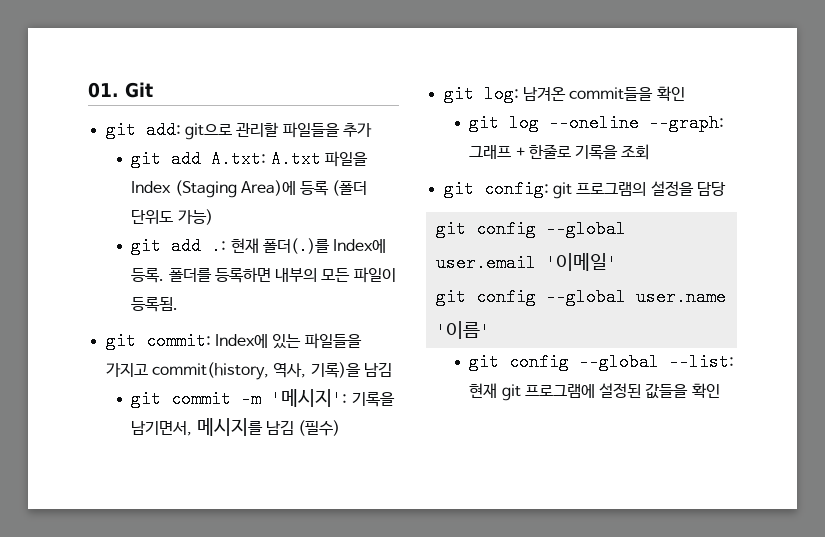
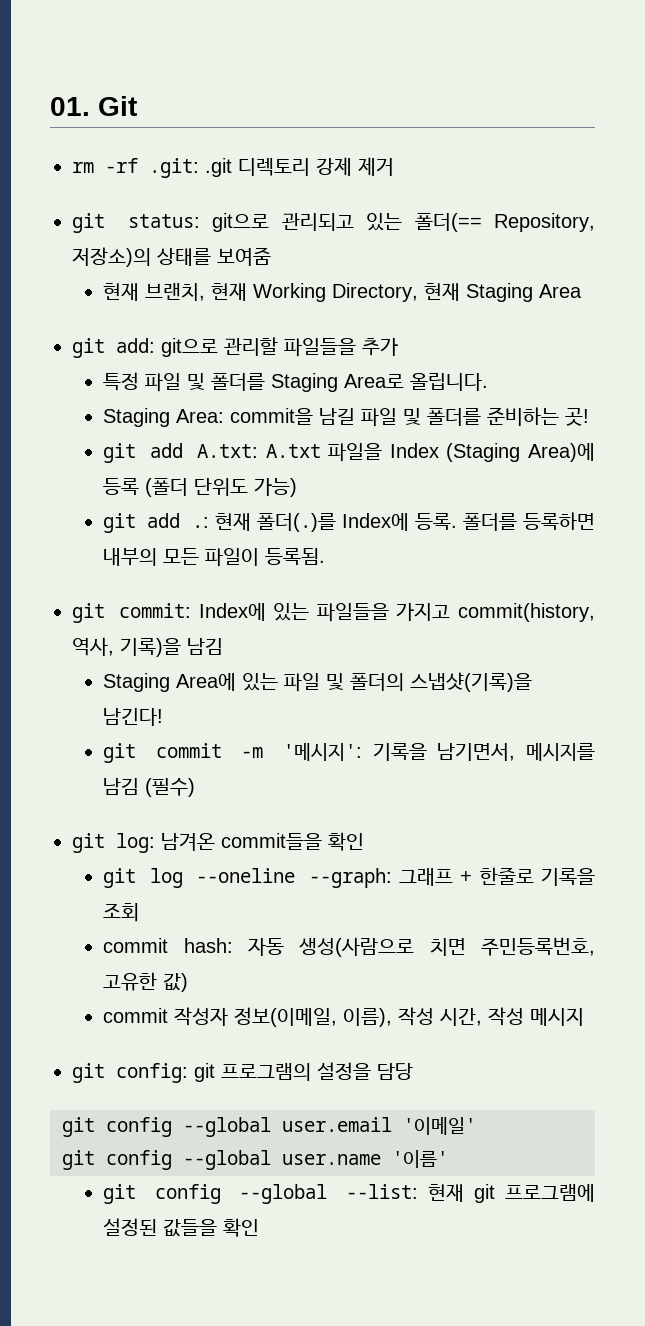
(153, 90) none -> [72,157,394,178] [72,213,595,233] [72,247,271,267] [103,283,583,302] // rm -rf .git: .git 디렉토리 강제 제거 // git status: git으로 관리되고 있는 폴더(== Repository, 저장소)의 상태를 보여줌 // 현재 브랜치, 현재 Working Directory, 현재 Staging Area
(372, 130) none -> [103,372,489,392] [103,407,590,427] // 특정 파일 및 폴더를 Staging Area로 올립니다. // Staging Area: commit을 남길 파일 및 폴더를 준비하는 곳!
(392, 369) none -> [103,672,533,692] [103,708,164,726] // Staging Area에 있는 파일 및 폴더의 스냅샷(기록)을 남긴다!
(650, 152) none -> [103,937,596,957] [103,972,189,992] [103,1007,585,1027] // commit hash: 자동 생성(사람으로 치면 주민등록번호, 고유한 값) // commit 작성자 정보(이메일, 이름), 작성 시간, 작성 메시지

